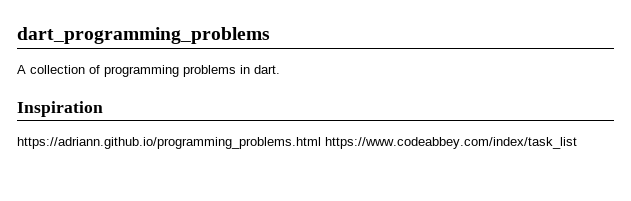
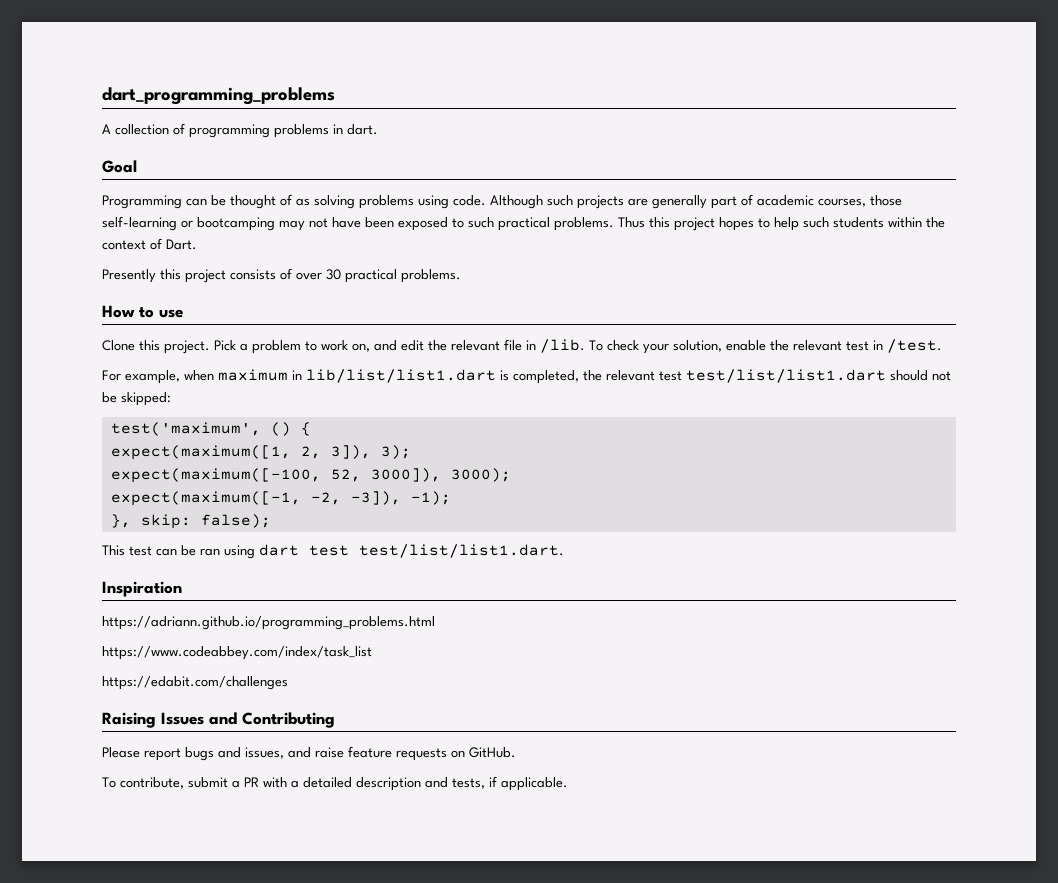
(280, 69) none -> [102,160,137,173] [102,194,902,209] [102,216,945,231] [102,238,197,250] [102,268,461,283] [102,305,183,318] [102,339,942,354] [102,369,951,384] [102,392,171,406] [110,422,311,436] [110,445,411,460] [110,468,511,483] [110,491,451,506] [110,514,271,529] [102,544,564,559] // Goal // Programming can be thought of as solving problems using code. Although such projects are generally part of academic courses, those self-learning or bootcamping may not have been exposed to such practical problems. Thus this project hopes to help such students within the context of Dart. // Presently this project consists of over 30 practical problems. // How to use // Clone this project. Pick a problem to work on, and edit the relevant file in /lib. To check your solution, enable the relevant test in /test. // For example, when maximum in lib/list/list1.dart is completed, the relevant test test/list/list1.dart should not be skipped: // test('maximum', () { // expect(maximum([1, 2, 3]), 3); // expect(maximum([-100, 52, 3000]), 3000); // expect(maximum([-1, -2, -3]), -1); // }, skip: false); // This test can be ran using dart test test/list/list1.dart.
(321, 143) none -> (435, 623) //
(577, 143) none -> [102,676,288,690] [102,712,335,728] [102,746,516,761] [102,776,568,791] // https://edabit.com/challenges // Raising Issues and Contributing // Please report bugs and issues, and raise feature requests on GitHub. // To contribute, submit a PR with a detailed description and tests, if applicable.

